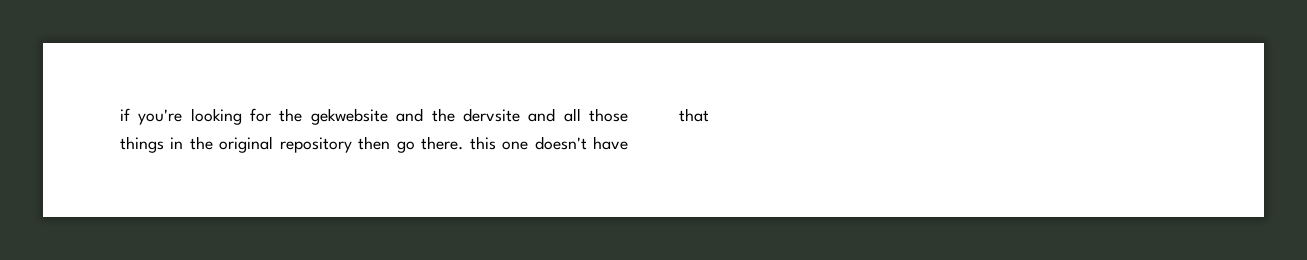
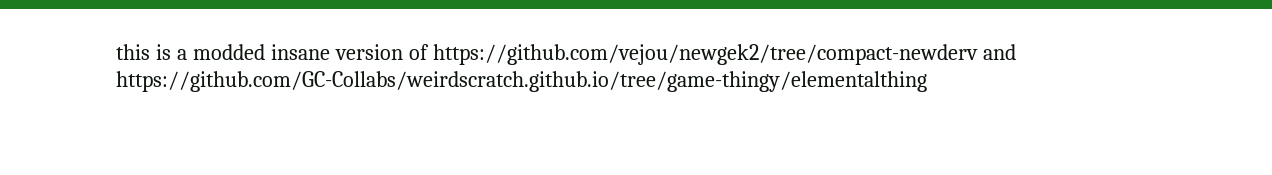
[120,108,629,125] [120,136,628,153] [679,108,709,122] if you're looking for the gekwebsite and the dervsite and all those things in the original repository then go there. this one doesn't have that -> [116,44,1016,65] [116,71,927,92] this is a modded insane version of https://github.com/vejou/newgek2/tree/compact-newderv and https://github.com/GC-Collabs/weirdscratch.github.io/tree/game-thingy/elementalthing

